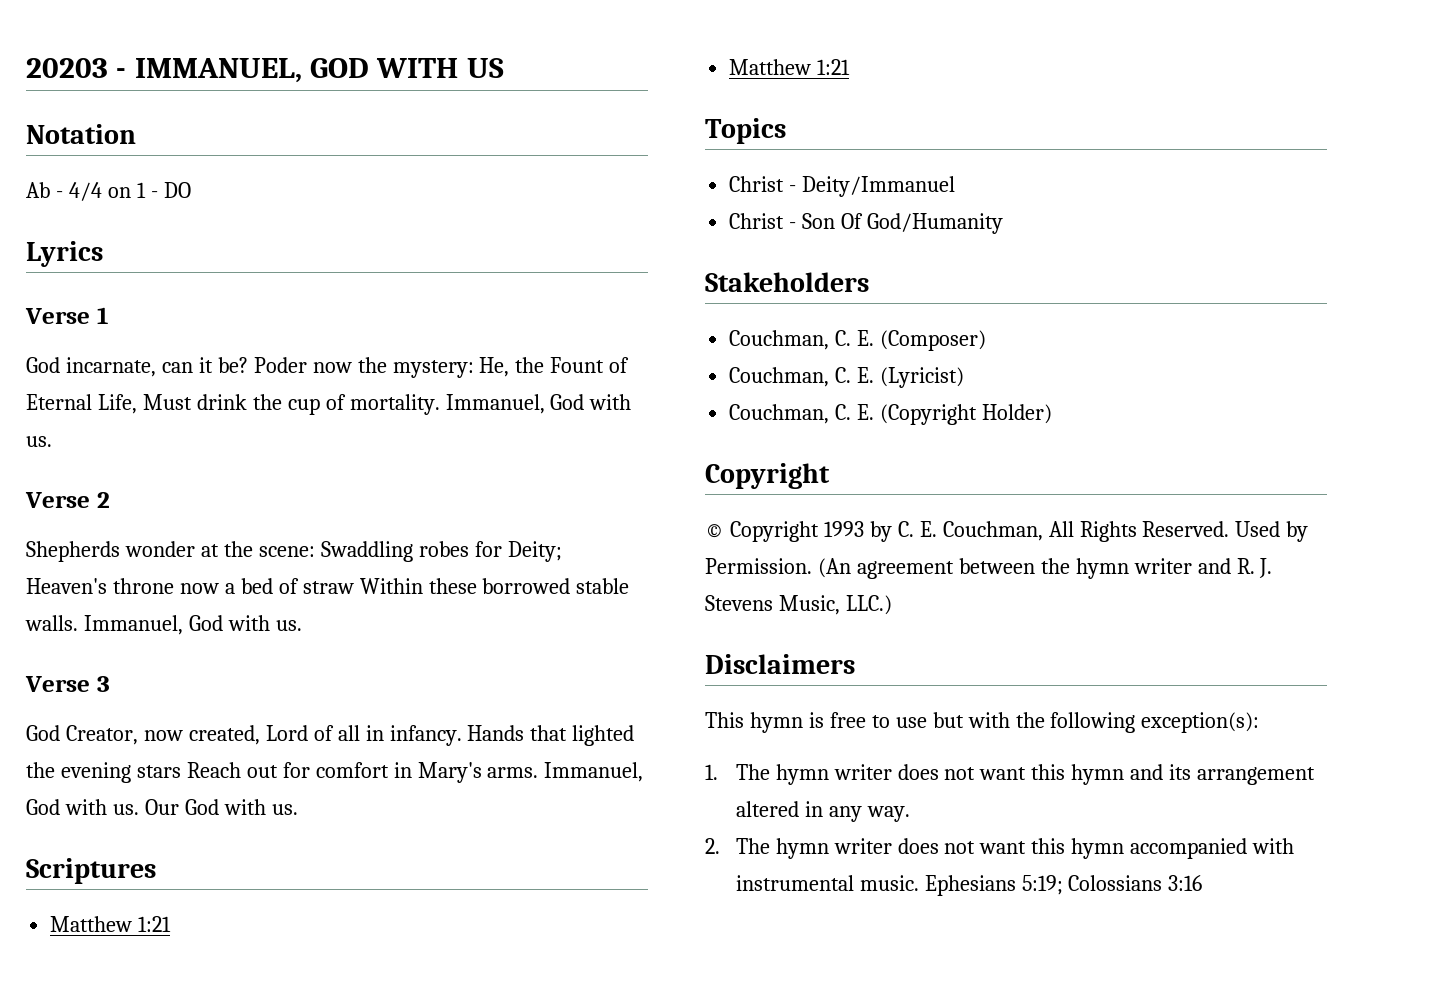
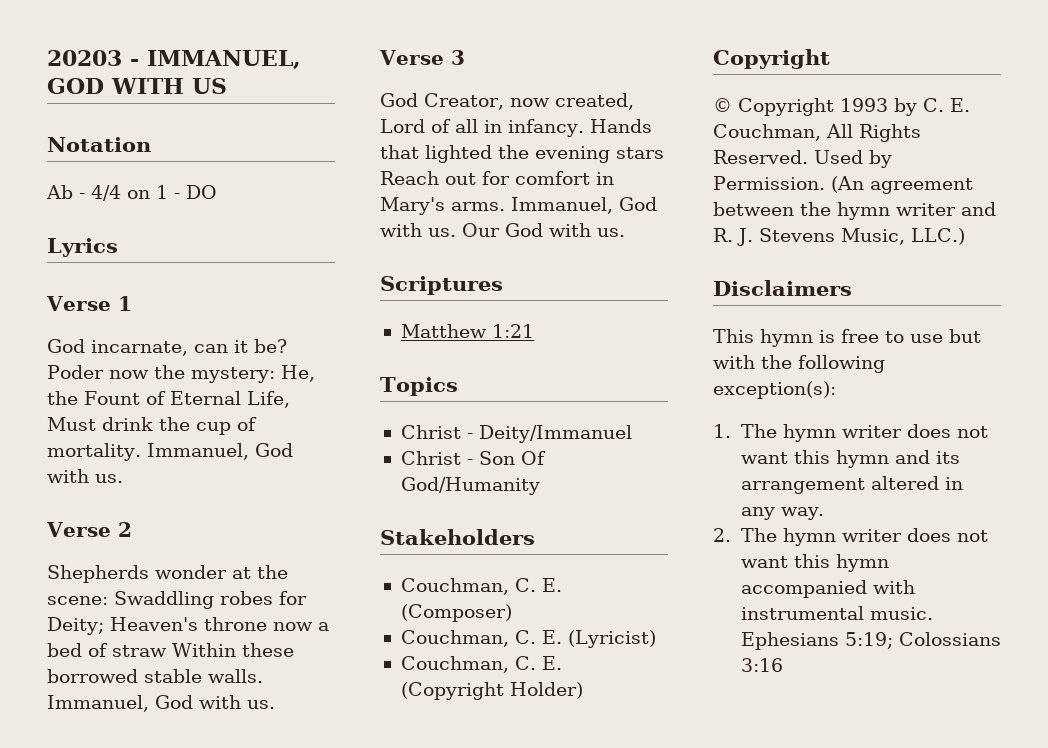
[729,59,851,75] // Matthew 1:21 -> (534, 331) none

